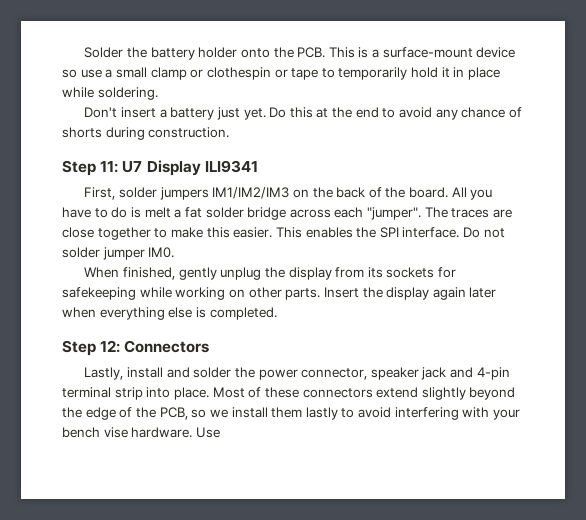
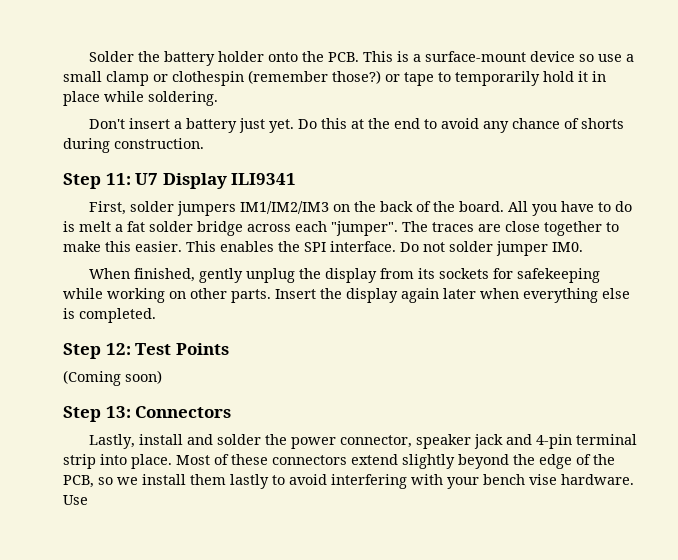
(271, 73) none -> [248,70,381,84] (remember those?)
(121, 346) none -> [135,343,229,355] [63,370,162,386] [63,406,131,422] Test Points // (Coming soon) // Step 13:

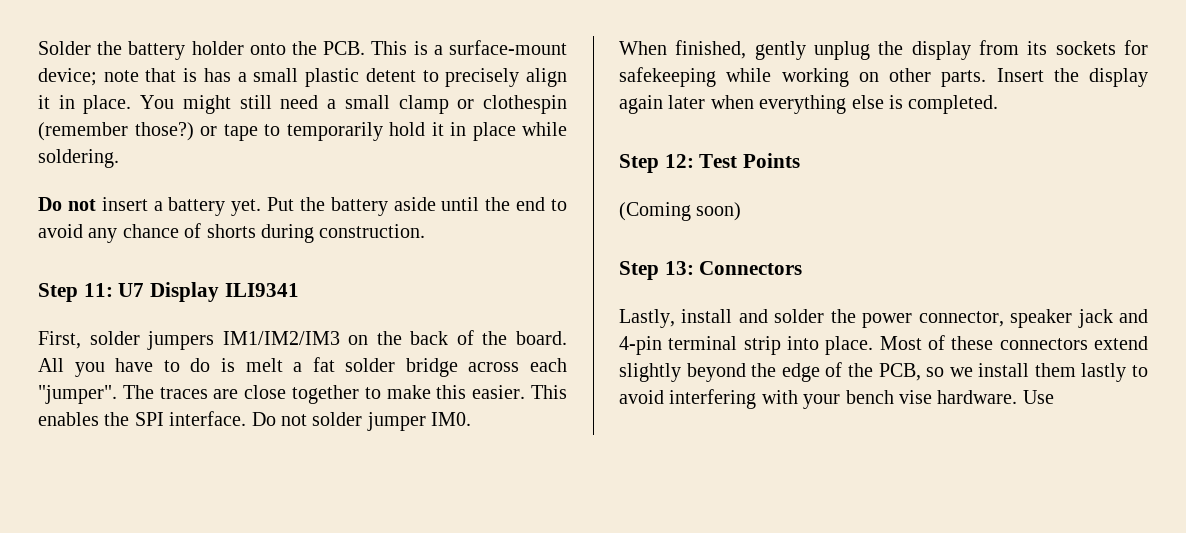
[530,51,623,62] device so use -> [38,68,568,87] [38,95,319,114] device; note that is has a small plastic detent to precisely align it in place. You might still need
[89,119,126,129] Don't -> [38,197,96,211] Do not
[239,118,365,133] just yet. Do this at -> [231,197,480,216] yet. Put the battery aside until

